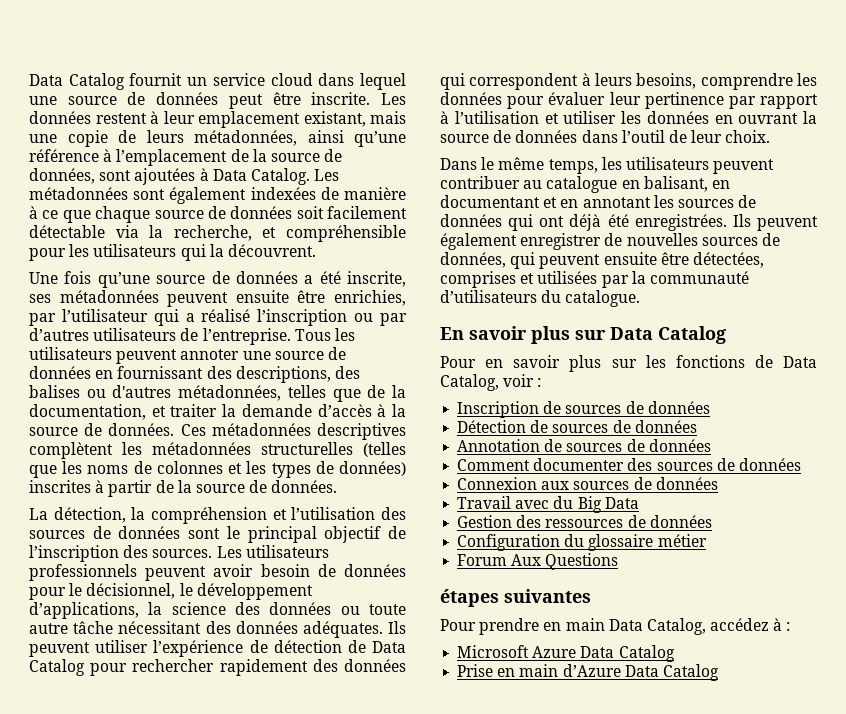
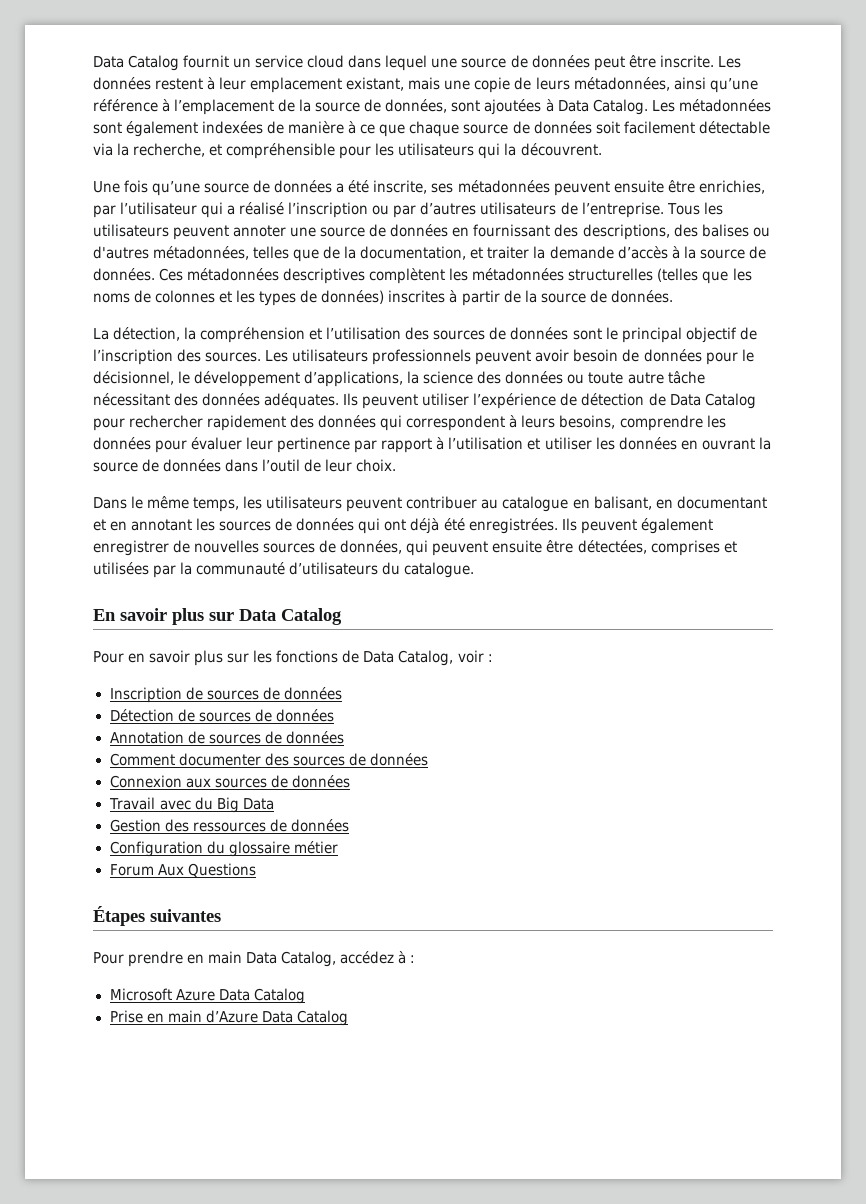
[440,589,499,607] étapes -> [93,906,145,926] Étapes

